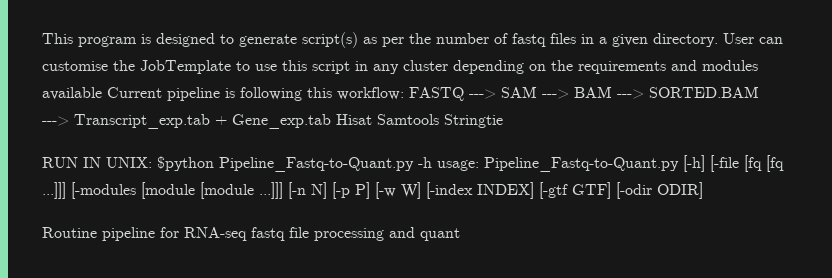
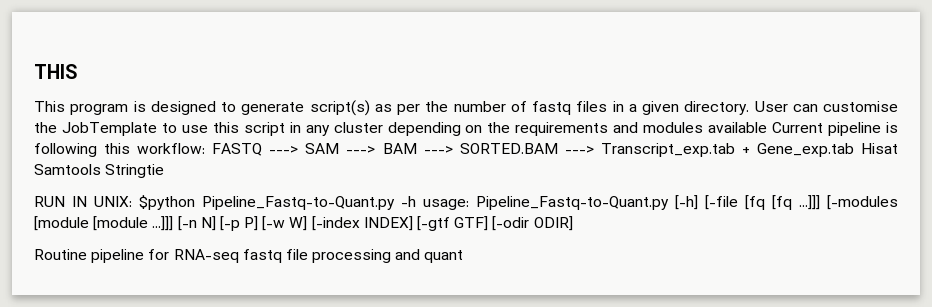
(42, 38) none -> [34,64,77,79] THIS //

